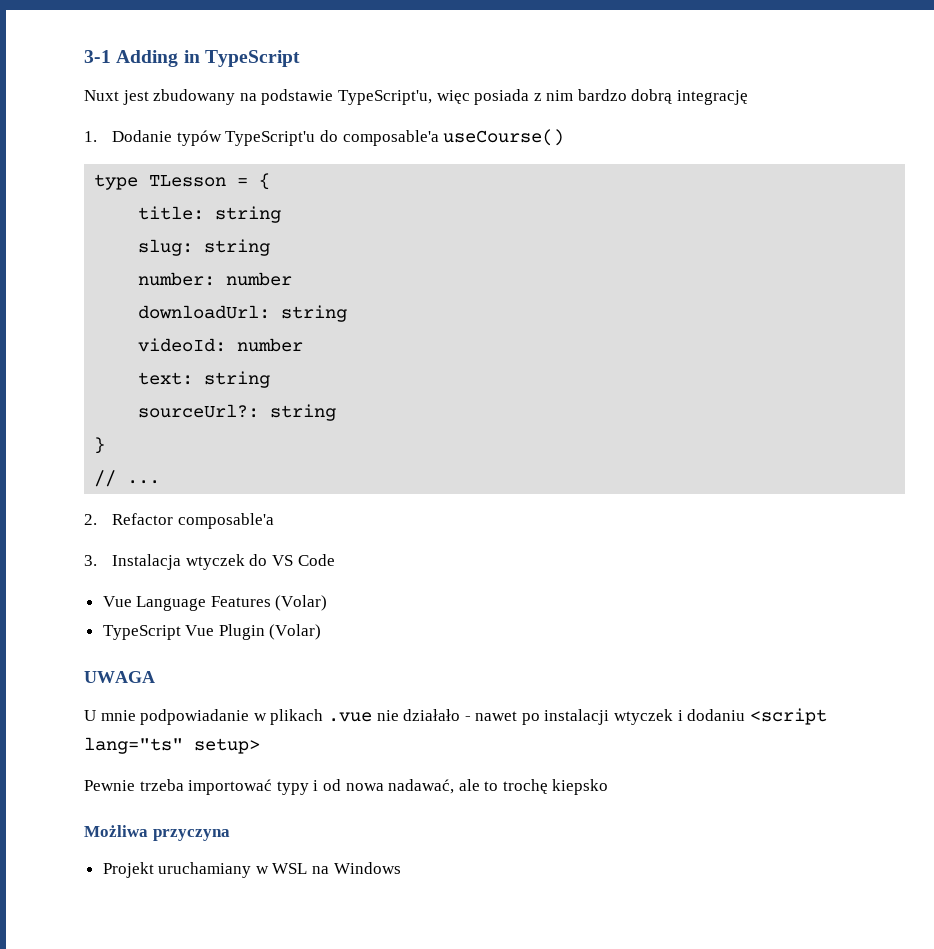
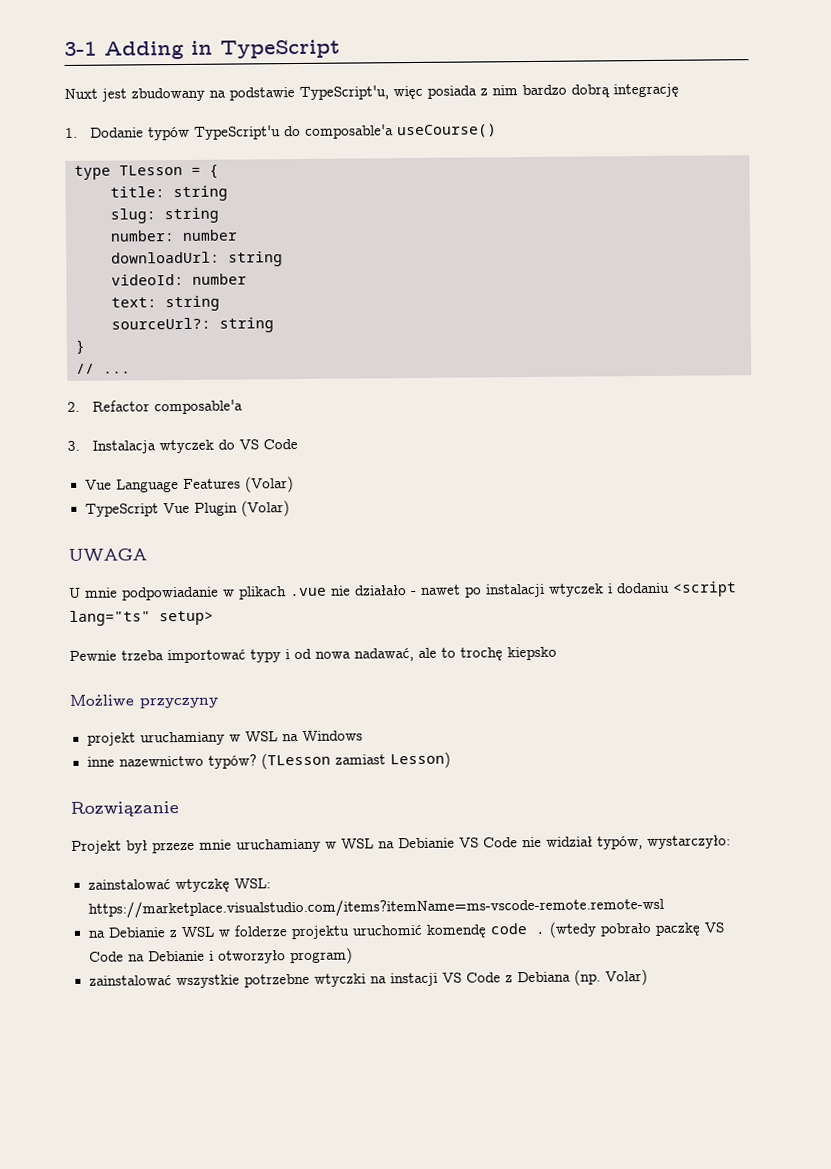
[84,825,230,841] [102,862,154,878] Możliwa przyczyna // Projekt -> [69,694,219,709] [86,732,136,746] Możliwe przyczyny // projekt
(401, 868) none -> [86,751,451,770] [70,801,179,817] [71,835,731,854] [87,878,271,893] [87,896,664,919] [87,921,724,940] [88,947,353,965] [88,969,648,989] // inne nazewnictwo typów? (TLesson zamiast Lesson) // Rozwiązanie // Projekt był przeze mnie uruchamiany w WSL na Debianie VS Code nie widział typów, wystarczyło: // zainstalować wtyczkę WSL: https://marketplace.visualstudio.com/items?itemName=ms-vscode-remote.remote-wsl // na Debianie z WSL w folderze projektu uruchomić komendę code . (wtedy pobrało paczkę VS Code na Debianie i otworzyło program) // zainstalować wszystkie potrzebne wtyczki na instacji VS Code z Debiana (np. Volar)

